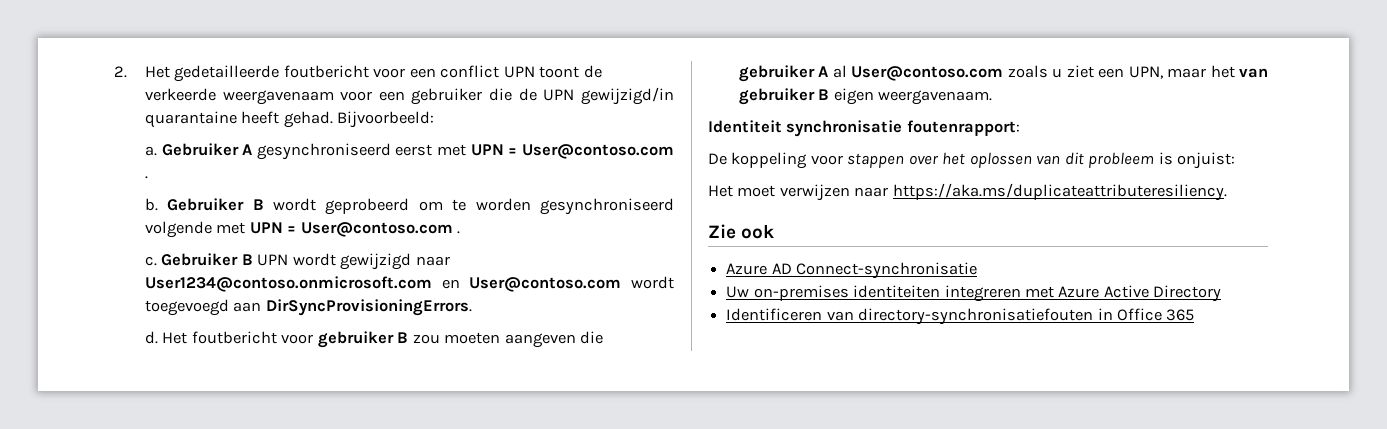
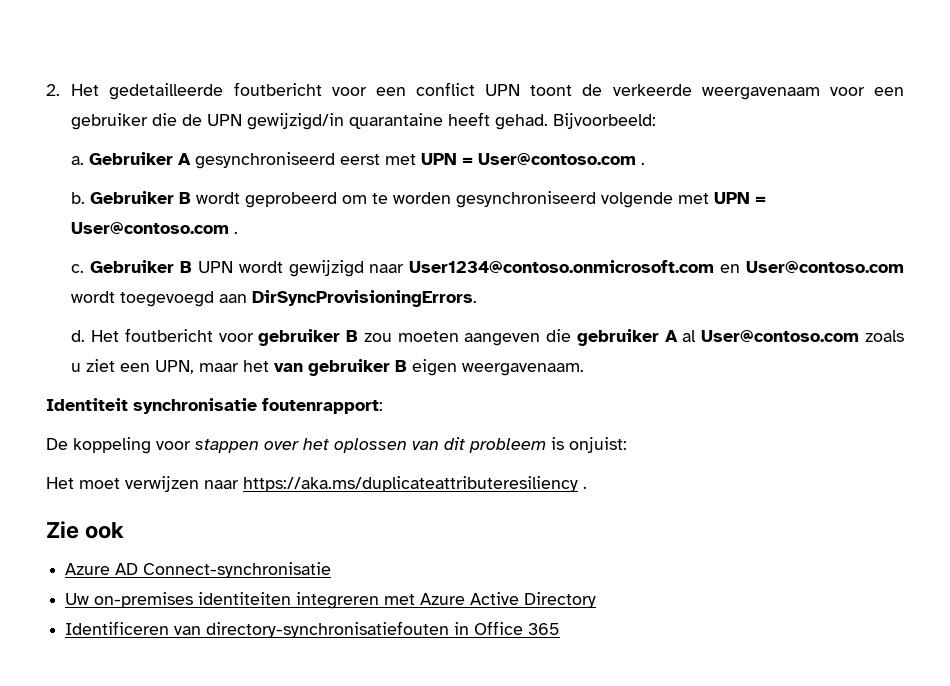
[892,183,1227,201] https://aka.ms/duplicateattributeresiliency. -> [243,476,587,492] https://aka.ms/duplicateattributeresiliency .

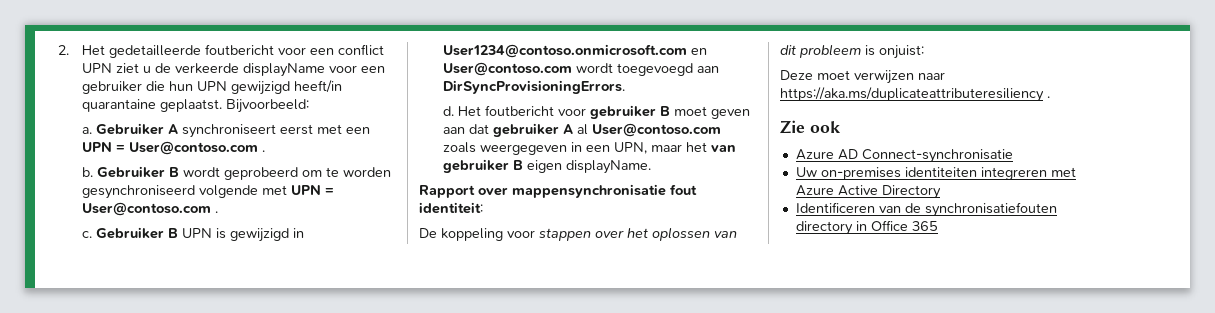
[530,85,573,96] toont -> [116,63,152,73] ziet u
[701,87,820,100] weergavenaam -> [243,63,326,77] displayName
[182,112,549,130] de UPN gewijzigd/in quarantaine heeft gehad. -> [169,80,343,95] [82,99,223,112] hun UPN gewijzigd heeft/in quarantaine geplaatst.
[195,152,336,169] gesynchroniseerd -> [182,124,277,138] synchroniseert
(417, 159) none -> [346,127,371,134] een
[238,260,405,277] wordt gewijzigd naar -> [216,228,305,242] is gewijzigd in
[363,329,572,346] zou moeten aangeven die -> [674,106,751,119] [443,124,490,134] moet geven aan dat
[71,359,116,372] u ziet -> [480,142,583,155] weergegeven in
[462,363,585,376] [46,398,383,414] weergavenaam. // Identiteit synchronisatie foutenrapport: -> [566,160,652,174] [419,184,697,198] [419,202,483,214] displayName. // Rapport over mappensynchronisatie fout identiteit:
[46,477,74,489] Het -> [780,70,813,80] Deze
[206,621,450,638] directory-synchronisatiefouten -> [904,202,1057,217] [795,221,853,235] de synchronisatiefouten directory

